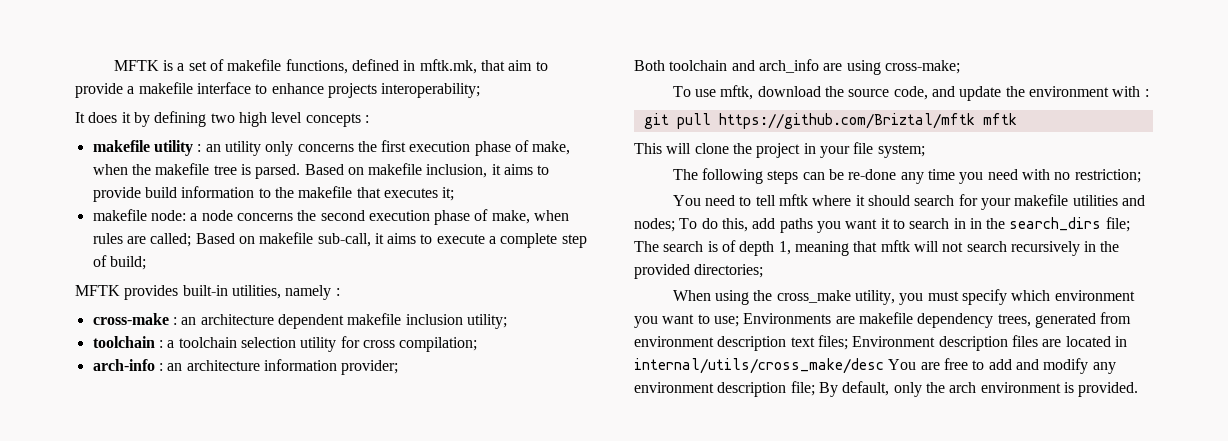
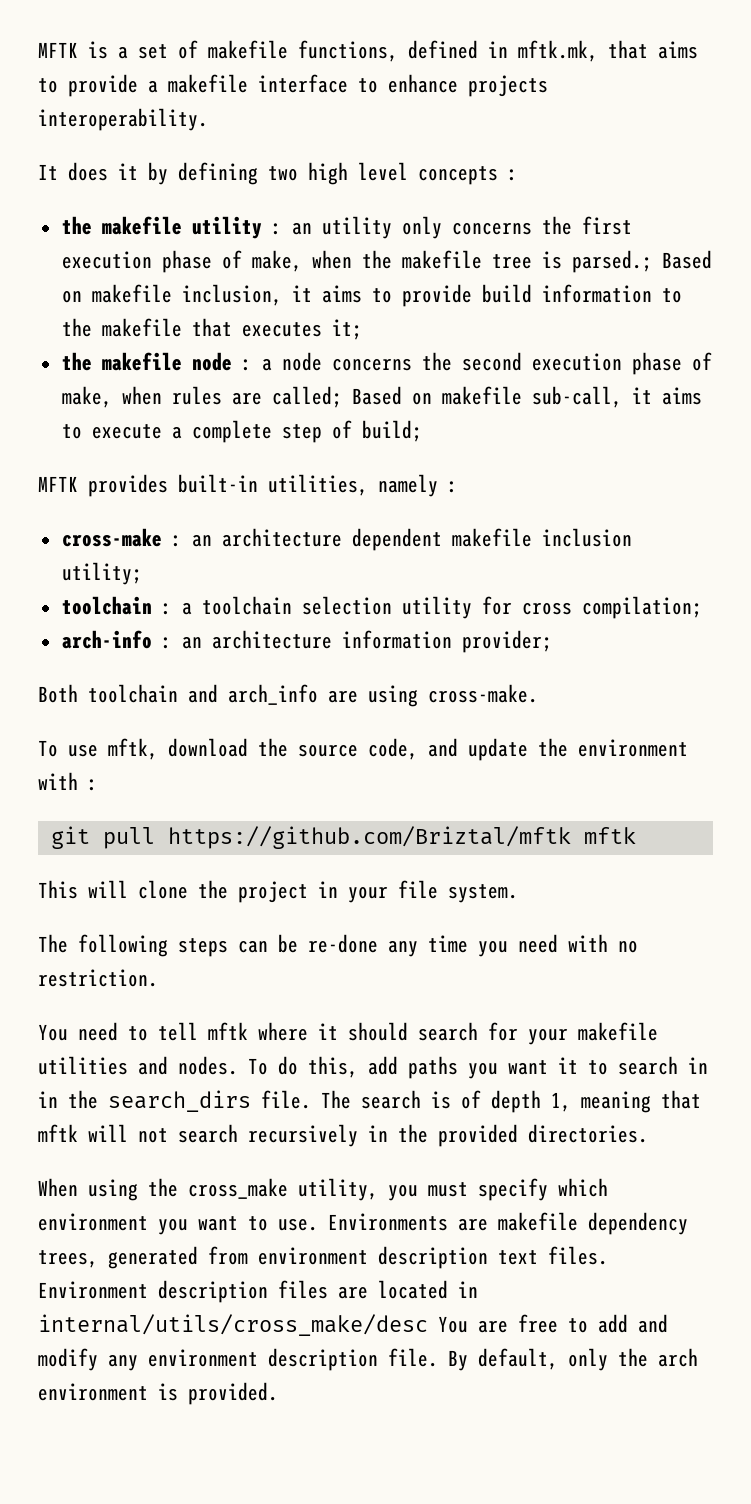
[508,60,533,71] aim -> [658,41,698,59] aims
[381,83,481,98] interoperability; -> [38,108,208,131] interoperability.
(369, 119) none -> [61,216,92,235] the
[255,164,301,179] parsed. -> [571,250,652,273] parsed.;
[92,209,186,221] makefile node: -> [61,352,252,371] the makefile node :
[884,60,960,74] cross-make; -> [428,684,538,703] cross-make.
[877,144,925,158] system; -> [448,884,518,903] system.
[1074,169,1141,183] restriction; -> [38,969,158,987] restriction.
[634,218,675,232] nodes; -> [178,1056,238,1075] nodes.
[1105,217,1130,232] file; -> [261,1090,311,1109] file.
[694,264,764,278] directories; -> [528,1124,648,1143] directories.
[713,316,739,327] use; -> [278,1218,318,1231] use.
[817,335,848,350] files; -> [548,1246,608,1265] files.
[790,381,815,396] file; -> [388,1348,438,1367] file.

